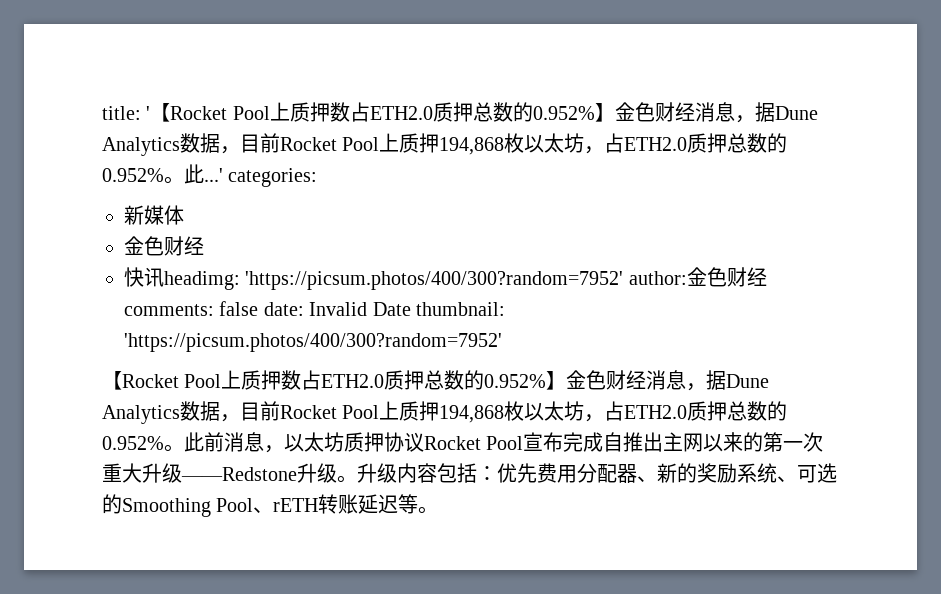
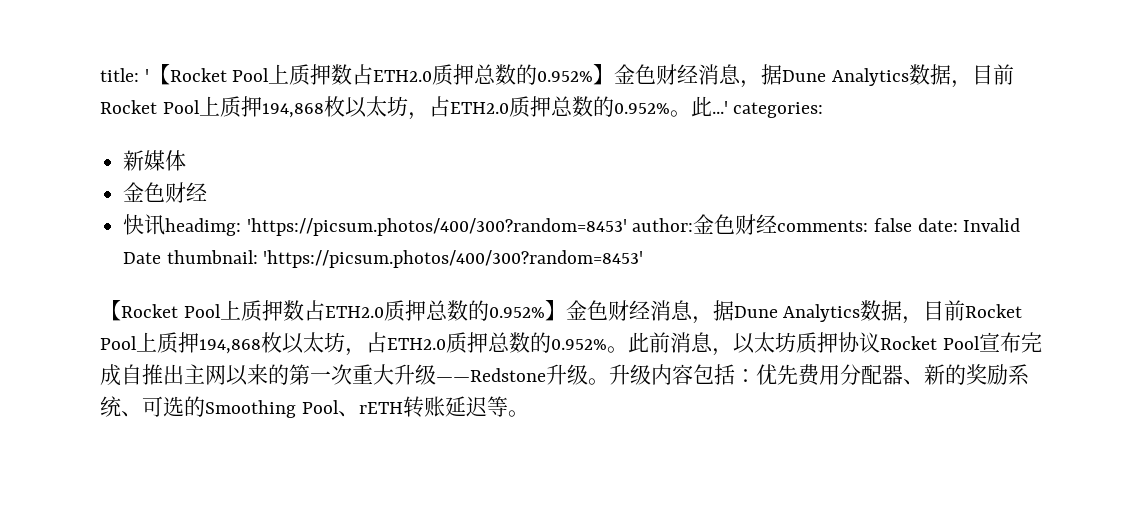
[245,271,624,290] 'https://picsum.photos/400/300?random=7952' -> [246,218,627,236] 'https://picsum.photos/400/300?random=8453'
[124,333,502,352] 'https://picsum.photos/400/300?random=7952' -> [263,250,644,268] 'https://picsum.photos/400/300?random=8453'

